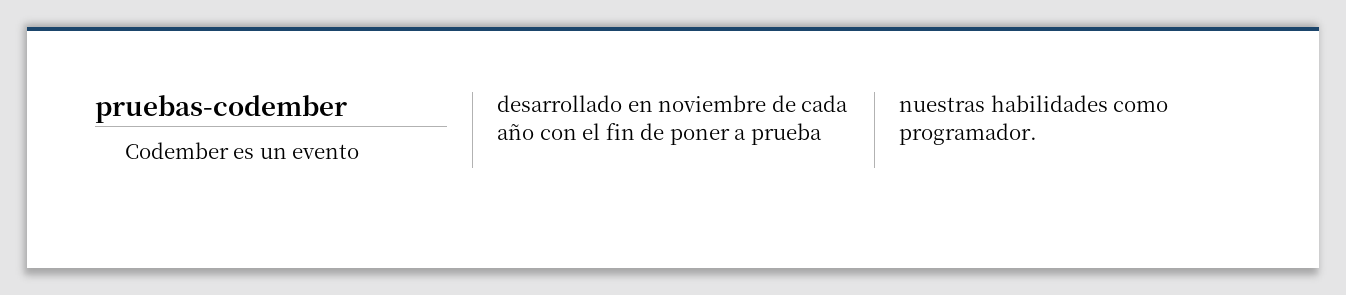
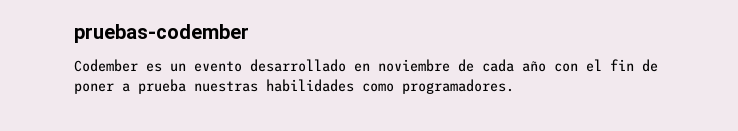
[899,123,1037,145] programador. -> [402,79,514,94] programadores.

